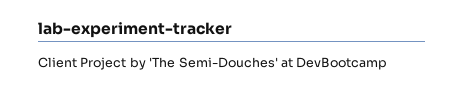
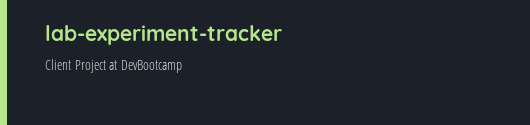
[129,57,278,70] by 'The Semi-Douches' -> (106, 66) none

